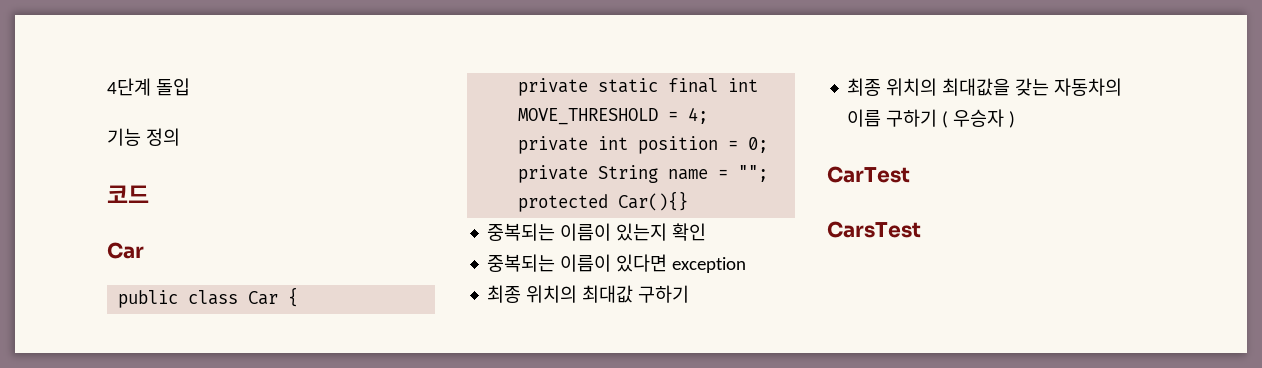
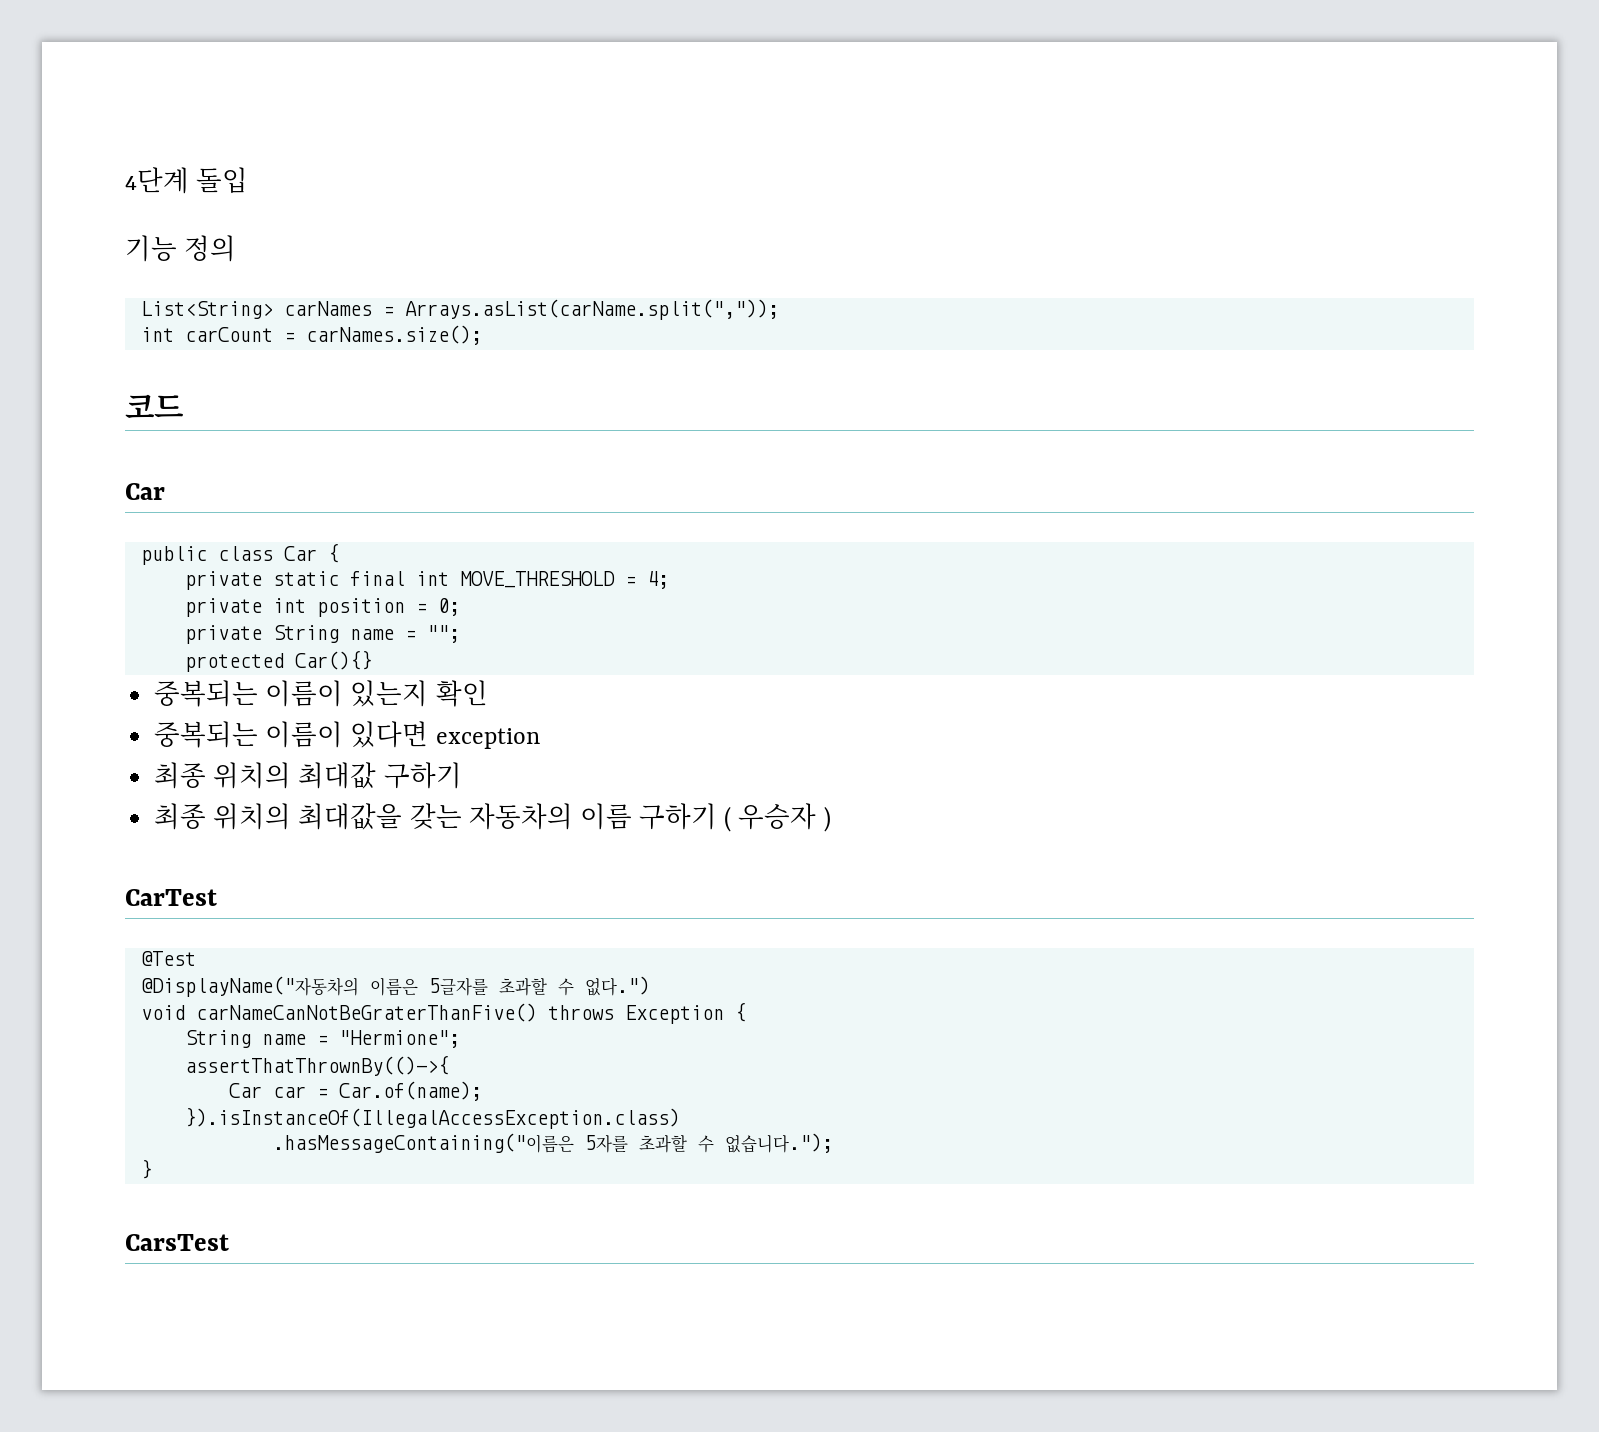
(180, 137) none -> [140,299,779,320] [140,325,482,345] // List<String> carNames = Arrays.asList(carName.split(",")); // int carCount = carNames.size();
(910, 174) none -> [140,951,196,966] [140,976,650,997] [140,1002,746,1024] [184,1030,460,1048] [184,1055,449,1076] [228,1081,482,1101] [184,1107,680,1129] [272,1133,833,1153] [140,1159,152,1179] // @Test // @DisplayName("자동차의 이름은 5글자를 초과할 수 없다.") // void carNameCanNotBeGraterThanFive() throws Exception { // String name = "Hermione"; // assertThatThrownBy(()->{ // Car car = Car.of(name); // }).isInstanceOf(IllegalAccessException.class) // .hasMessageContaining("이름은 5자를 초과할 수 없습니다."); // }

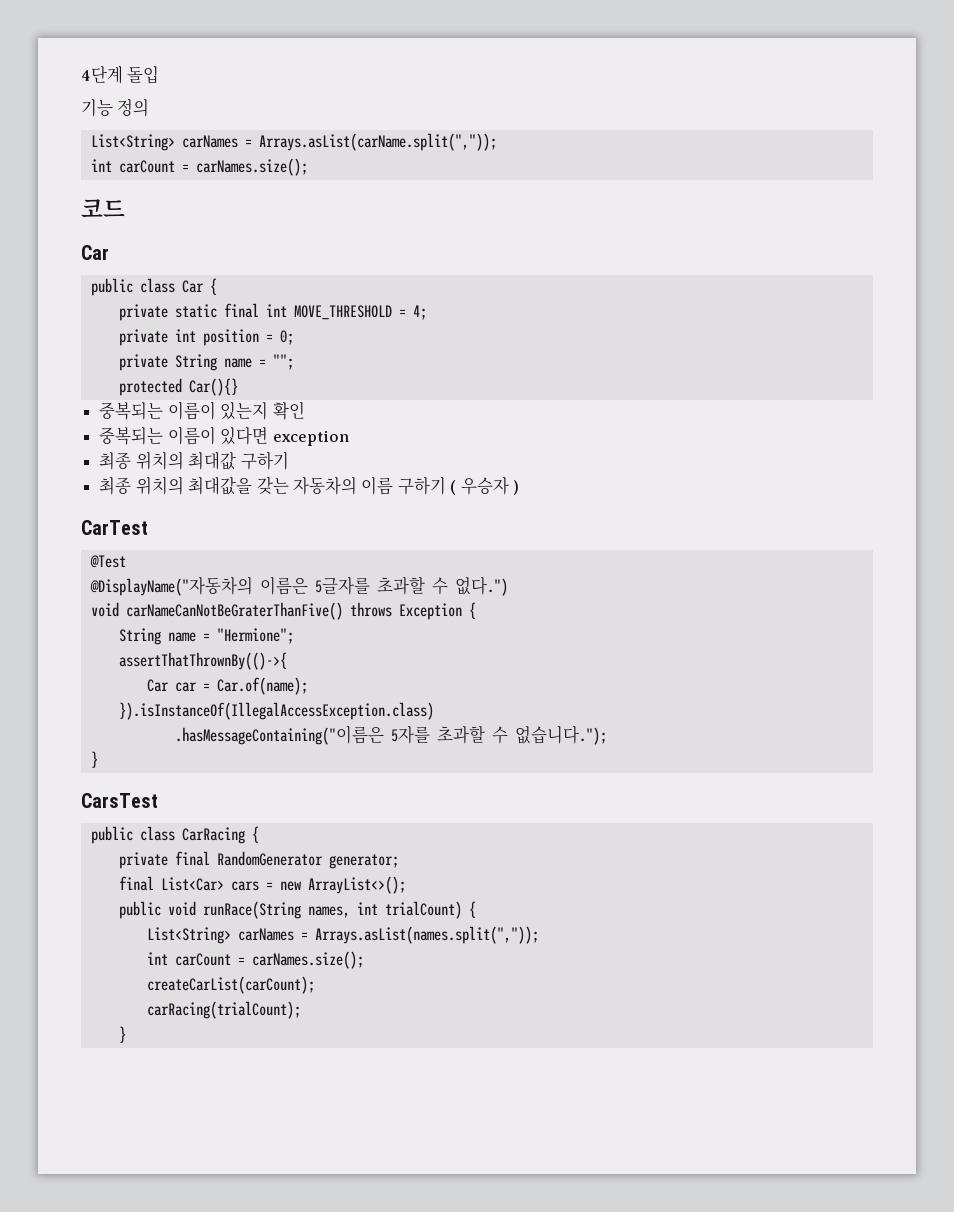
(229, 1242) none -> [90,826,259,844] [118,851,399,869] [118,876,406,894] [118,901,476,919] [146,926,539,944] [146,951,364,969] [146,976,315,994] [146,1001,301,1019] [118,1026,126,1043] // public class CarRacing { // private final RandomGenerator generator; // final List<Car> cars = new ArrayList<>(); // public void runRace(String names, int trialCount) { // List<String> carNames = Arrays.asList(names.split(",")); // int carCount = carNames.size(); // createCarList(carCount); // carRacing(trialCount); // }

